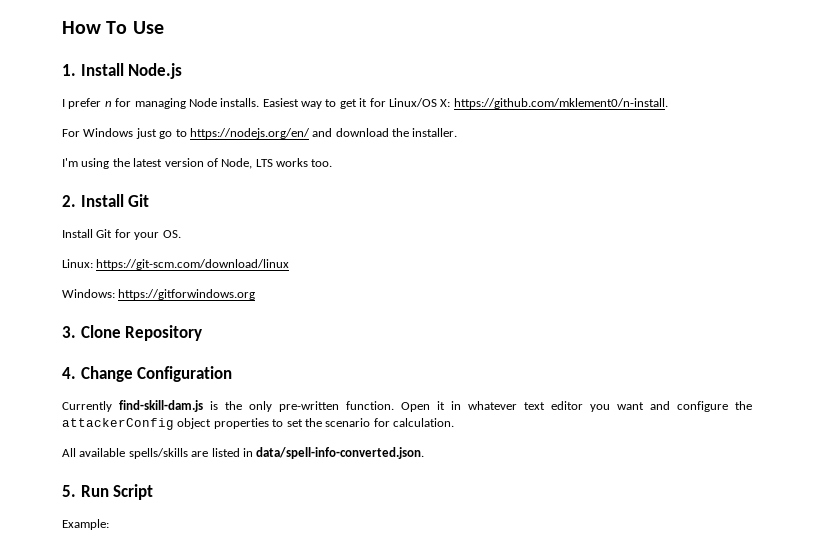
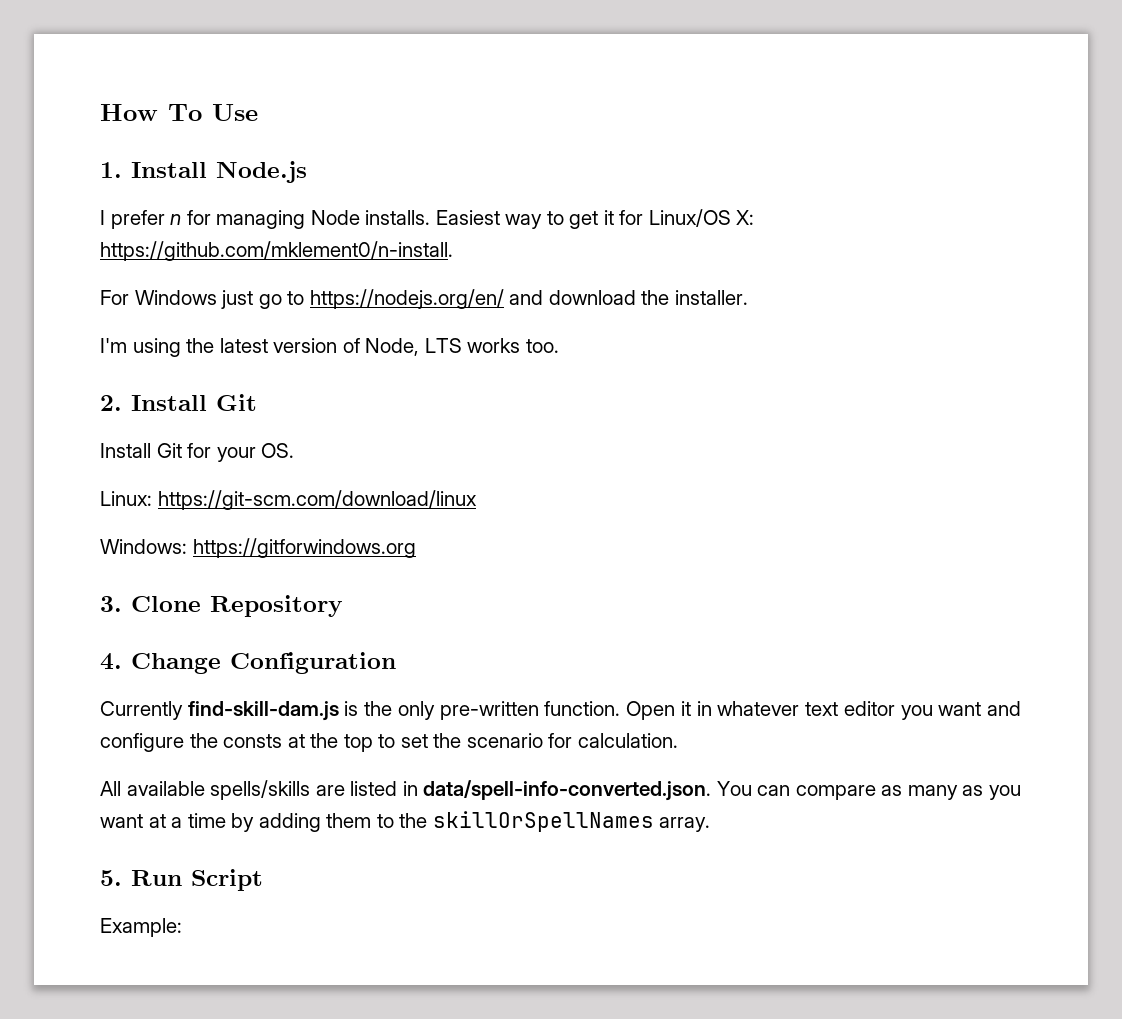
[62,418,269,430] attackerConfig object properties -> [223,733,373,752] consts at the top
(425, 453) none -> [716,781,1022,800] [100,811,711,832] You can compare as many as you want at a time by adding them to the skillOrSpellNames array.

